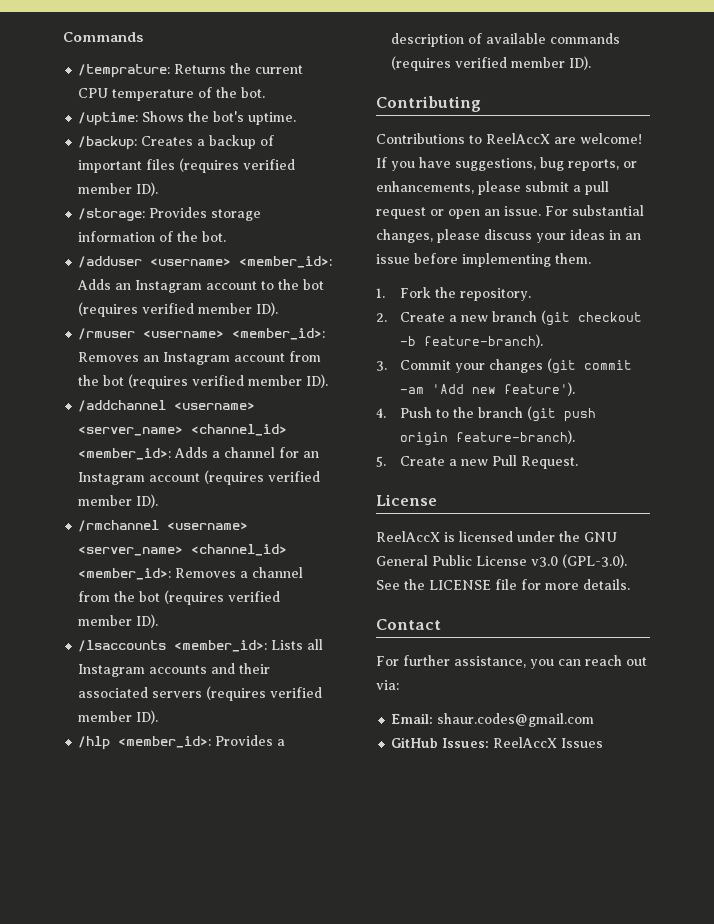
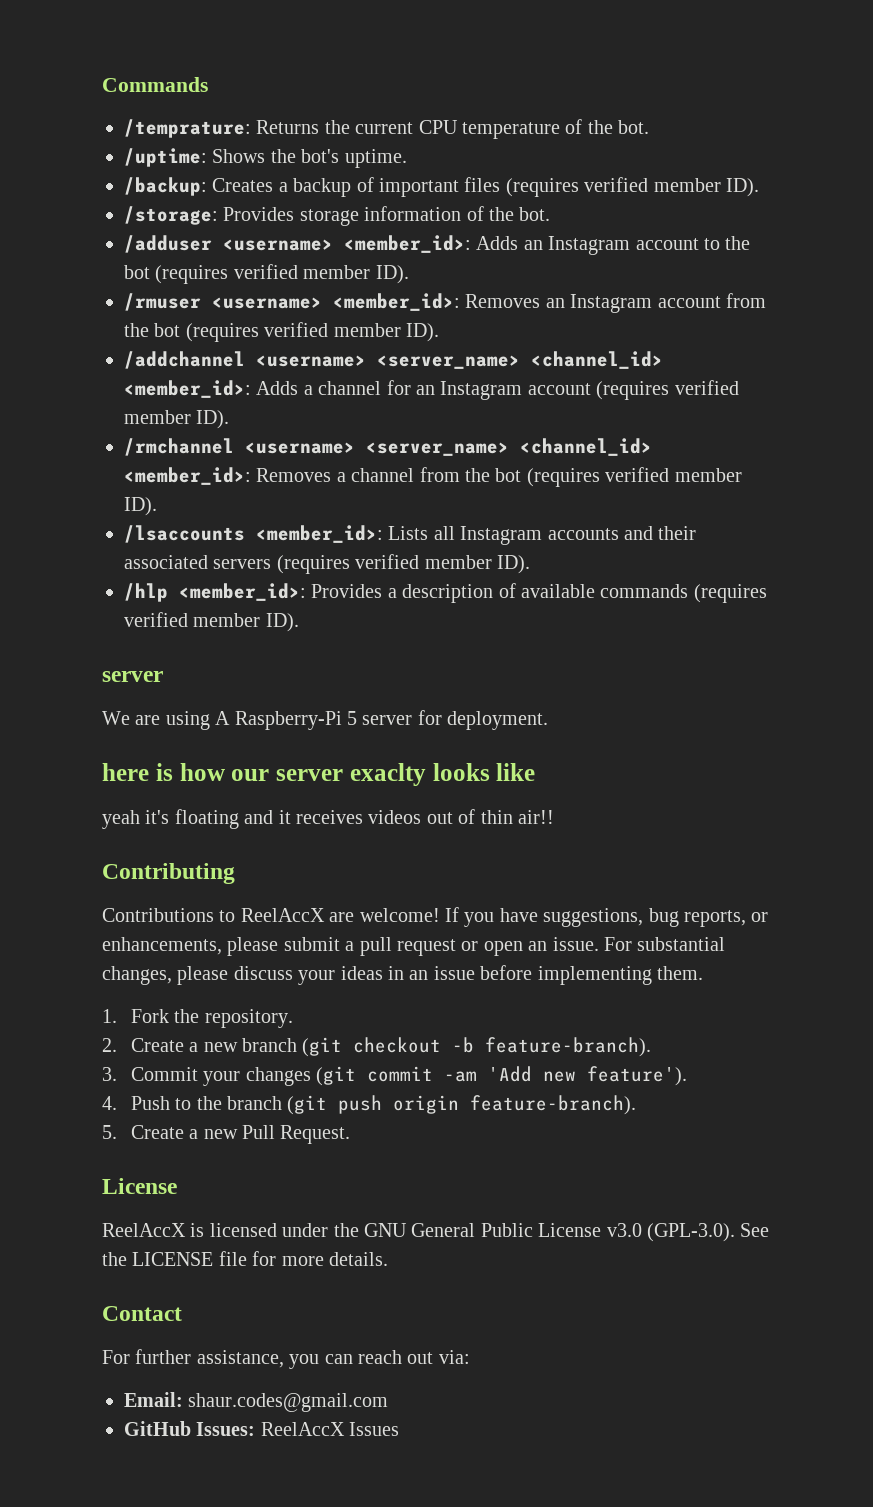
(592, 63) none -> [102,671,163,682] [102,710,549,730] [102,763,536,786] [102,809,554,829] // server // We are using A Raspberry-Pi 5 server for deployment. // here is how our server exaclty looks like // yeah it's floating and it receives videos out of thin air!!

